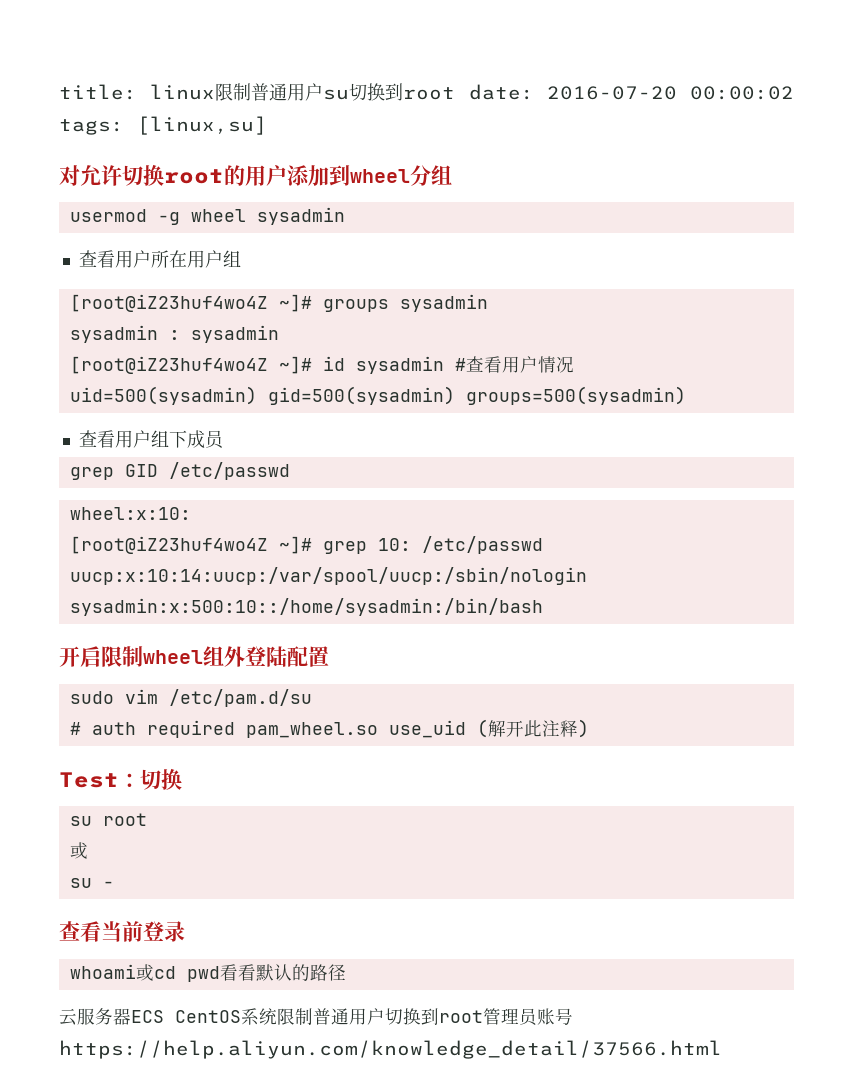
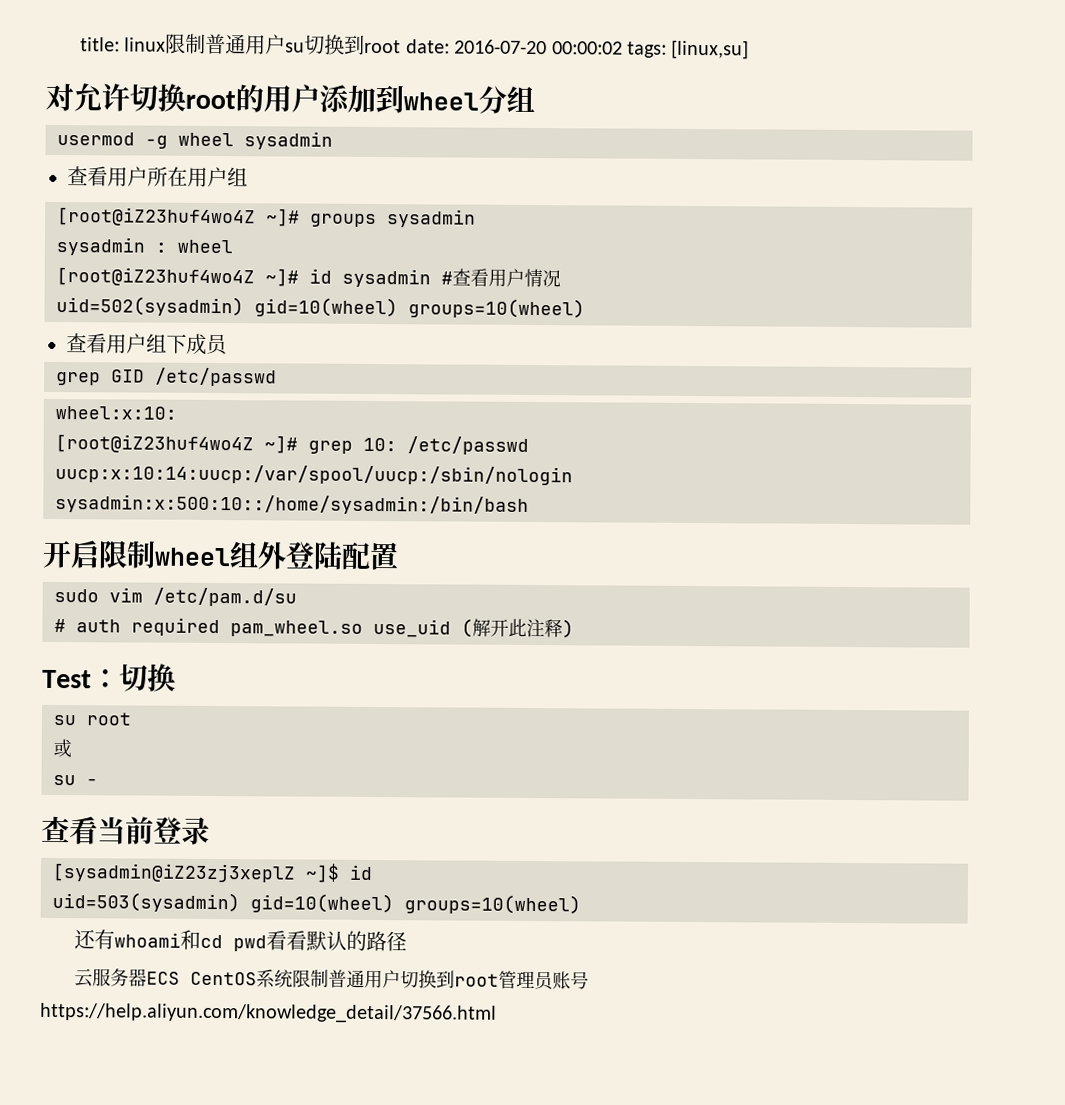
[190,325,279,343] sysadmin -> [177,239,233,254] wheel
[69,386,686,405] uid=500(sysadmin) gid=500(sysadmin) groups=500(sysadmin) -> [56,296,585,319] uid=502(sysadmin) gid=10(wheel) groups=10(wheel)
[69,964,154,981] whoami或 -> [52,862,373,883] [52,891,581,915] [74,929,202,950] [sysadmin@iZ23zj3xeplZ ~]$ id // uid=503(sysadmin) gid=10(wheel) groups=10(wheel) // 还有whoami和

